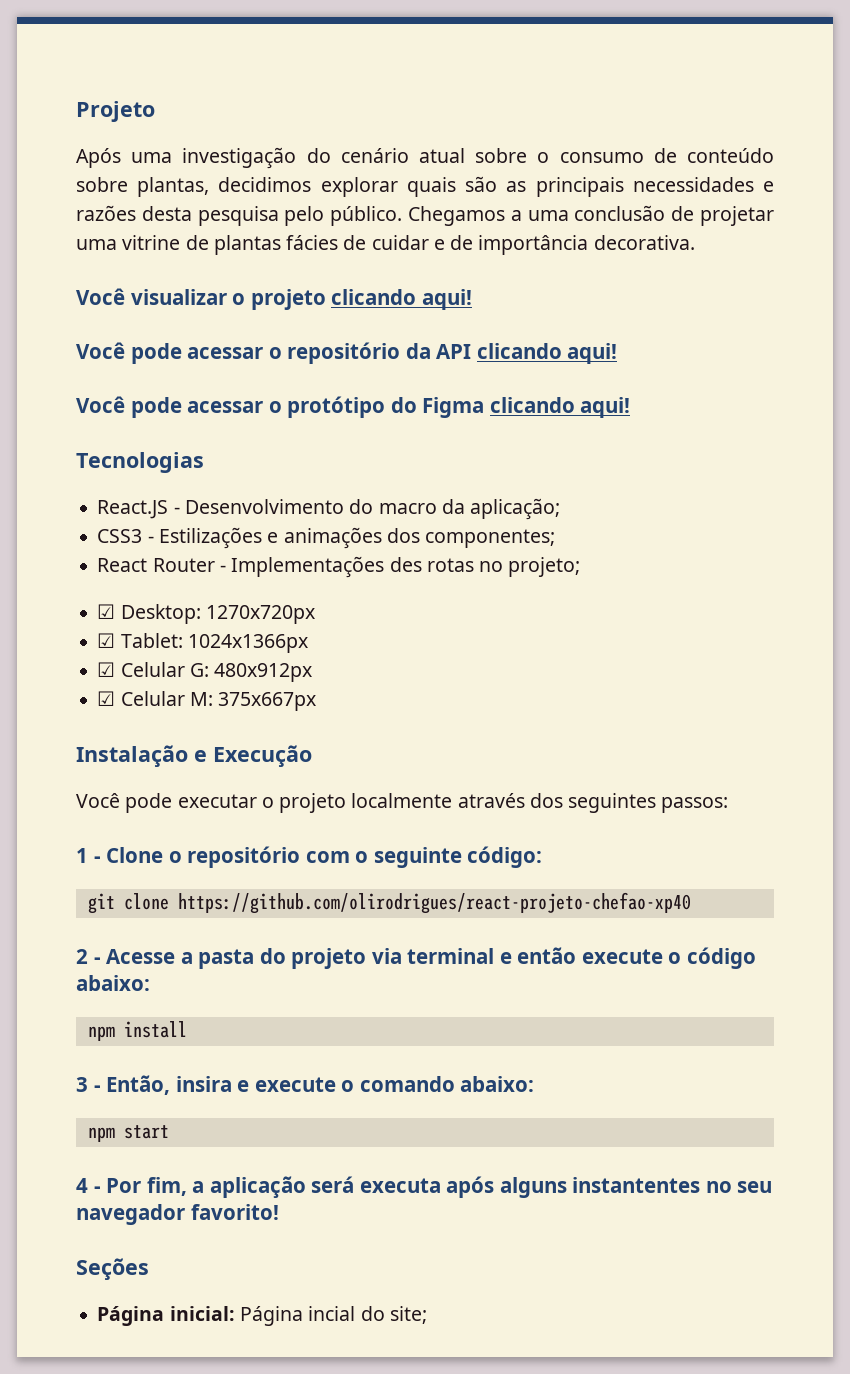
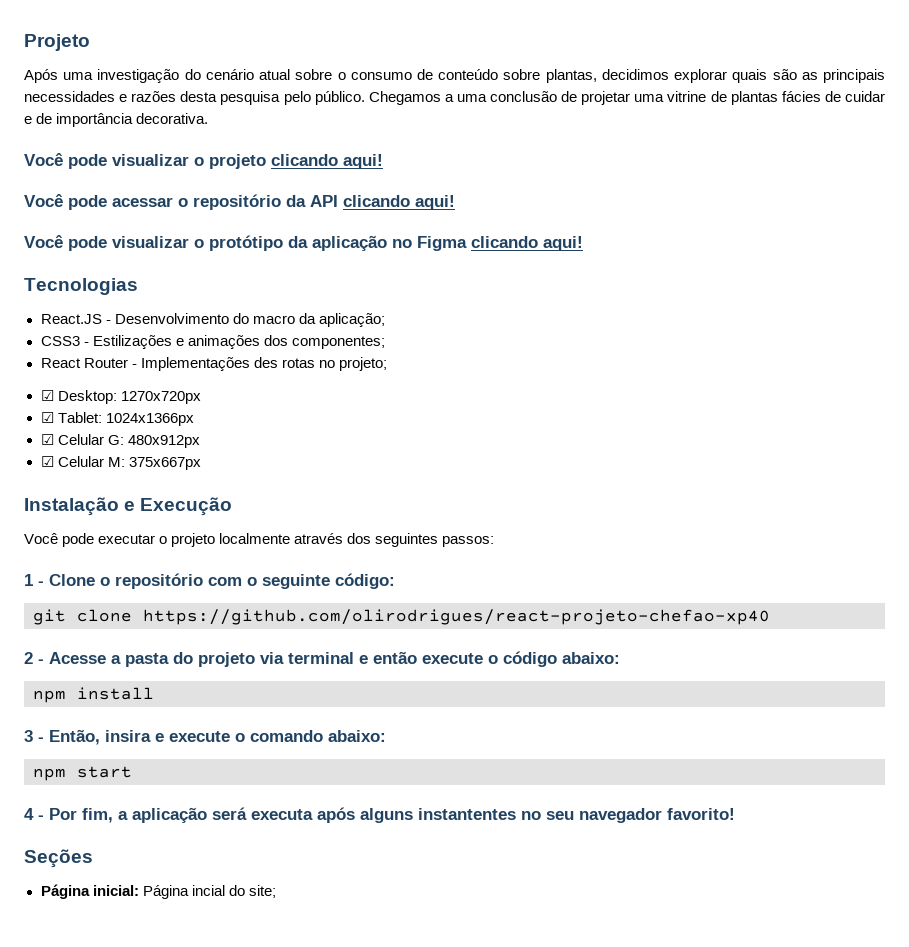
(125, 296) none -> [68,154,107,169] pode
[187,401,264,413] acessar -> [112,236,189,248] visualizar
[390,397,417,413] do -> [288,235,412,251] da aplicação no

